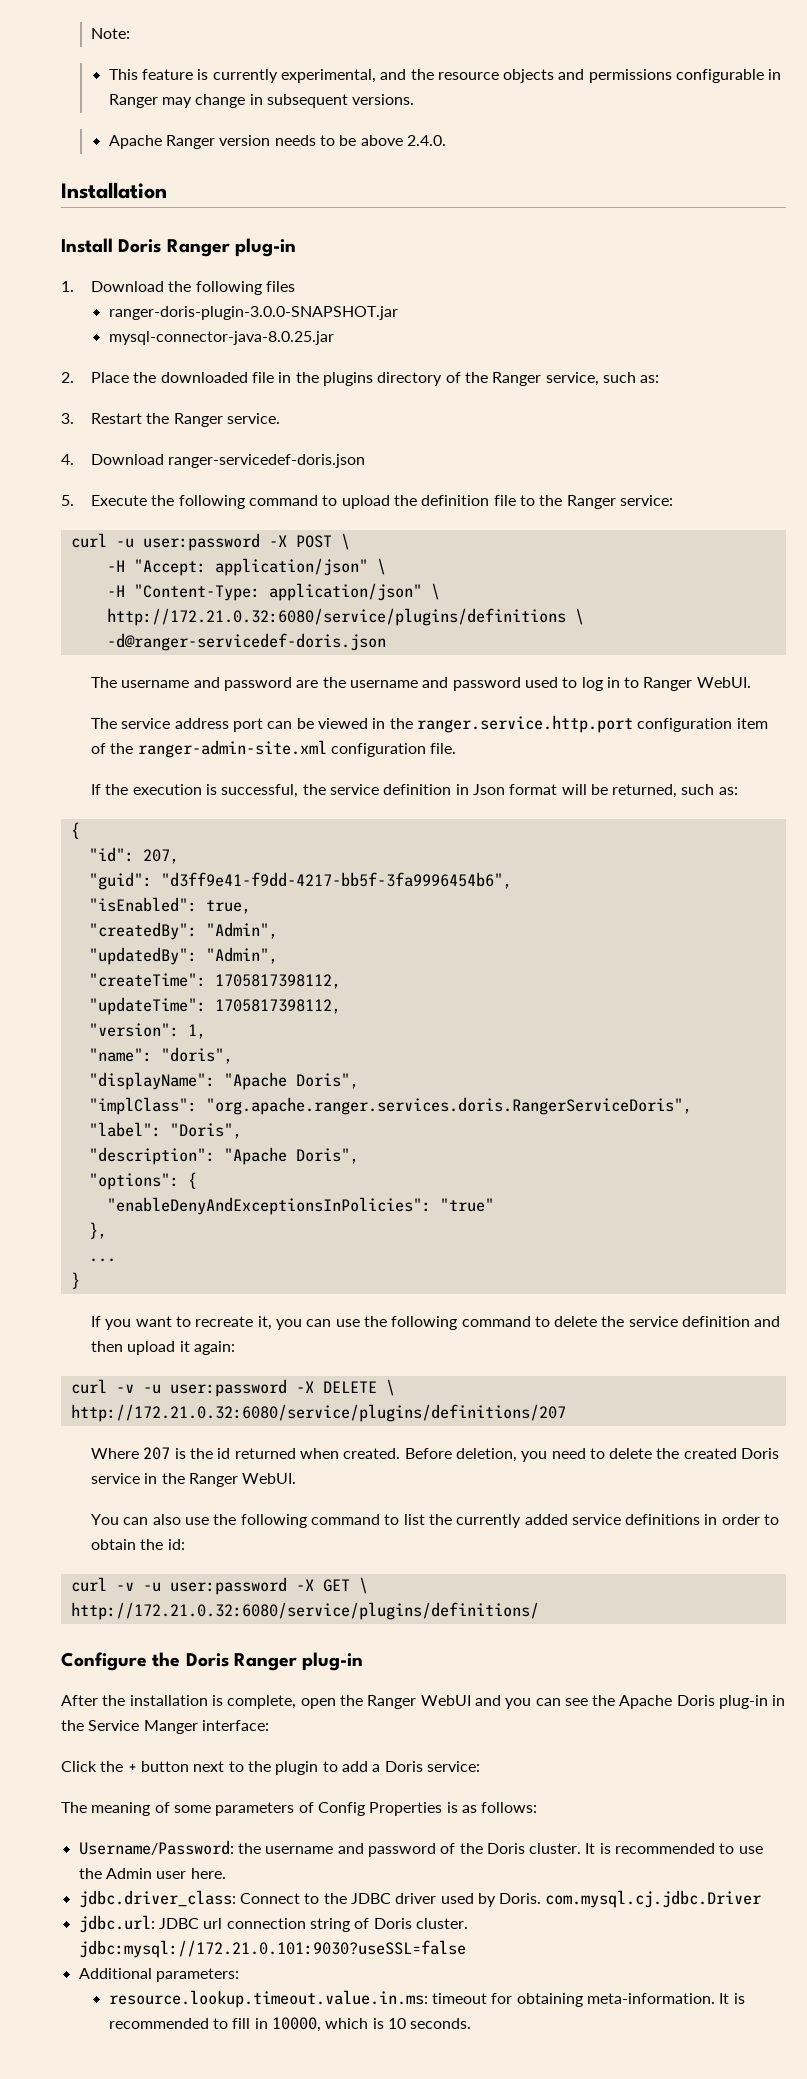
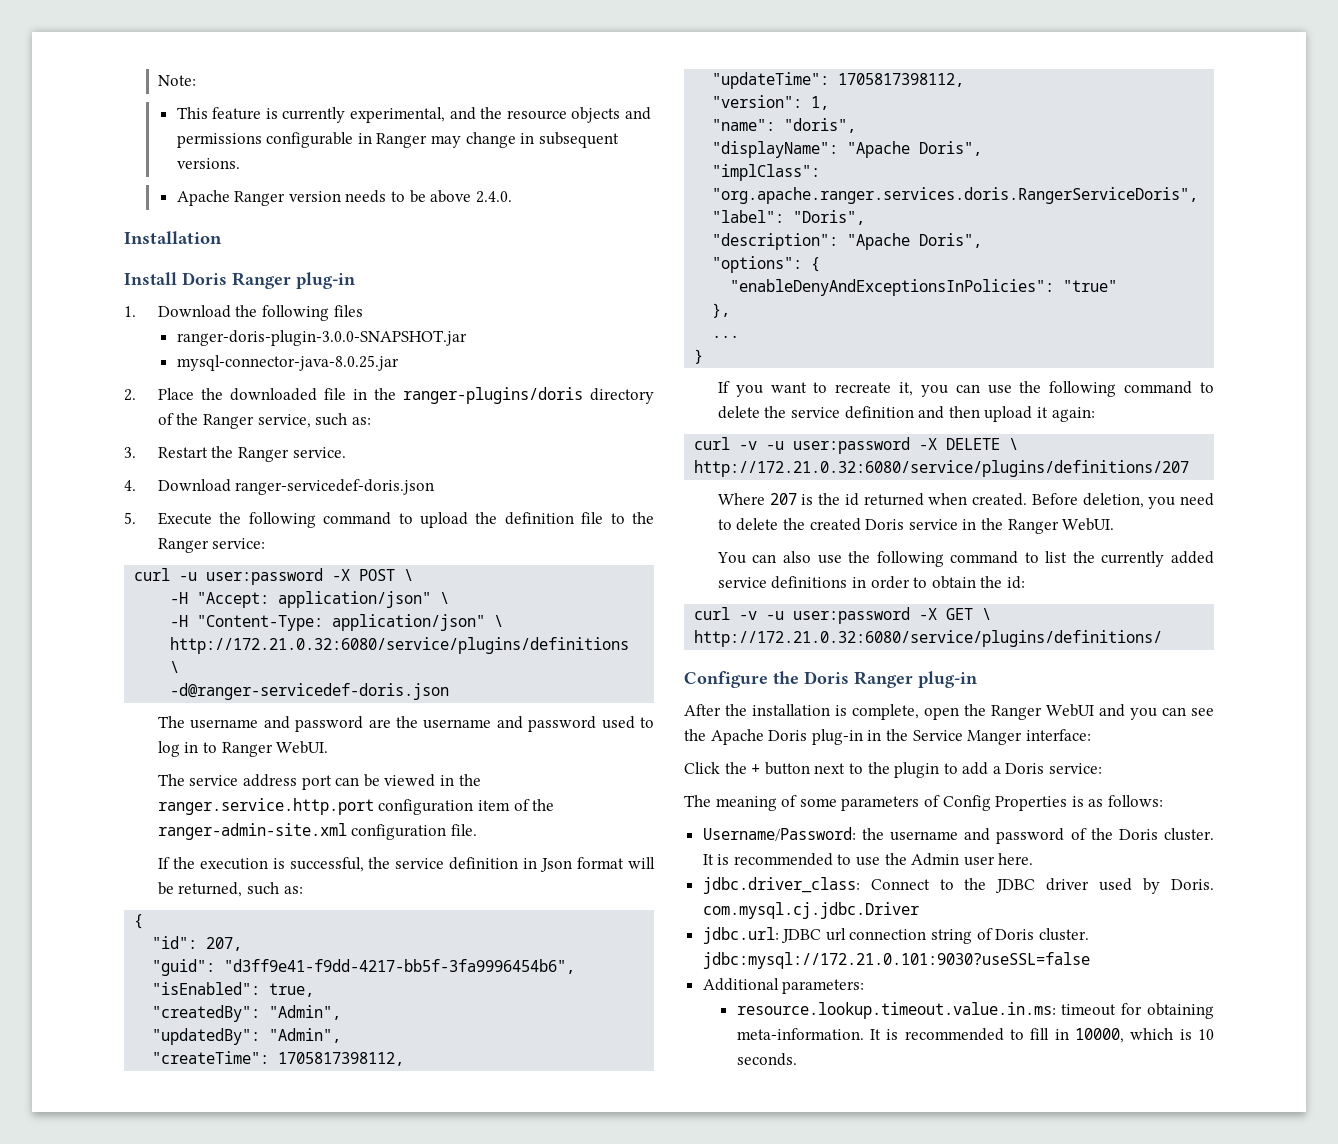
[322,372,373,386] plugins -> [402,387,583,404] ranger-plugins/doris

